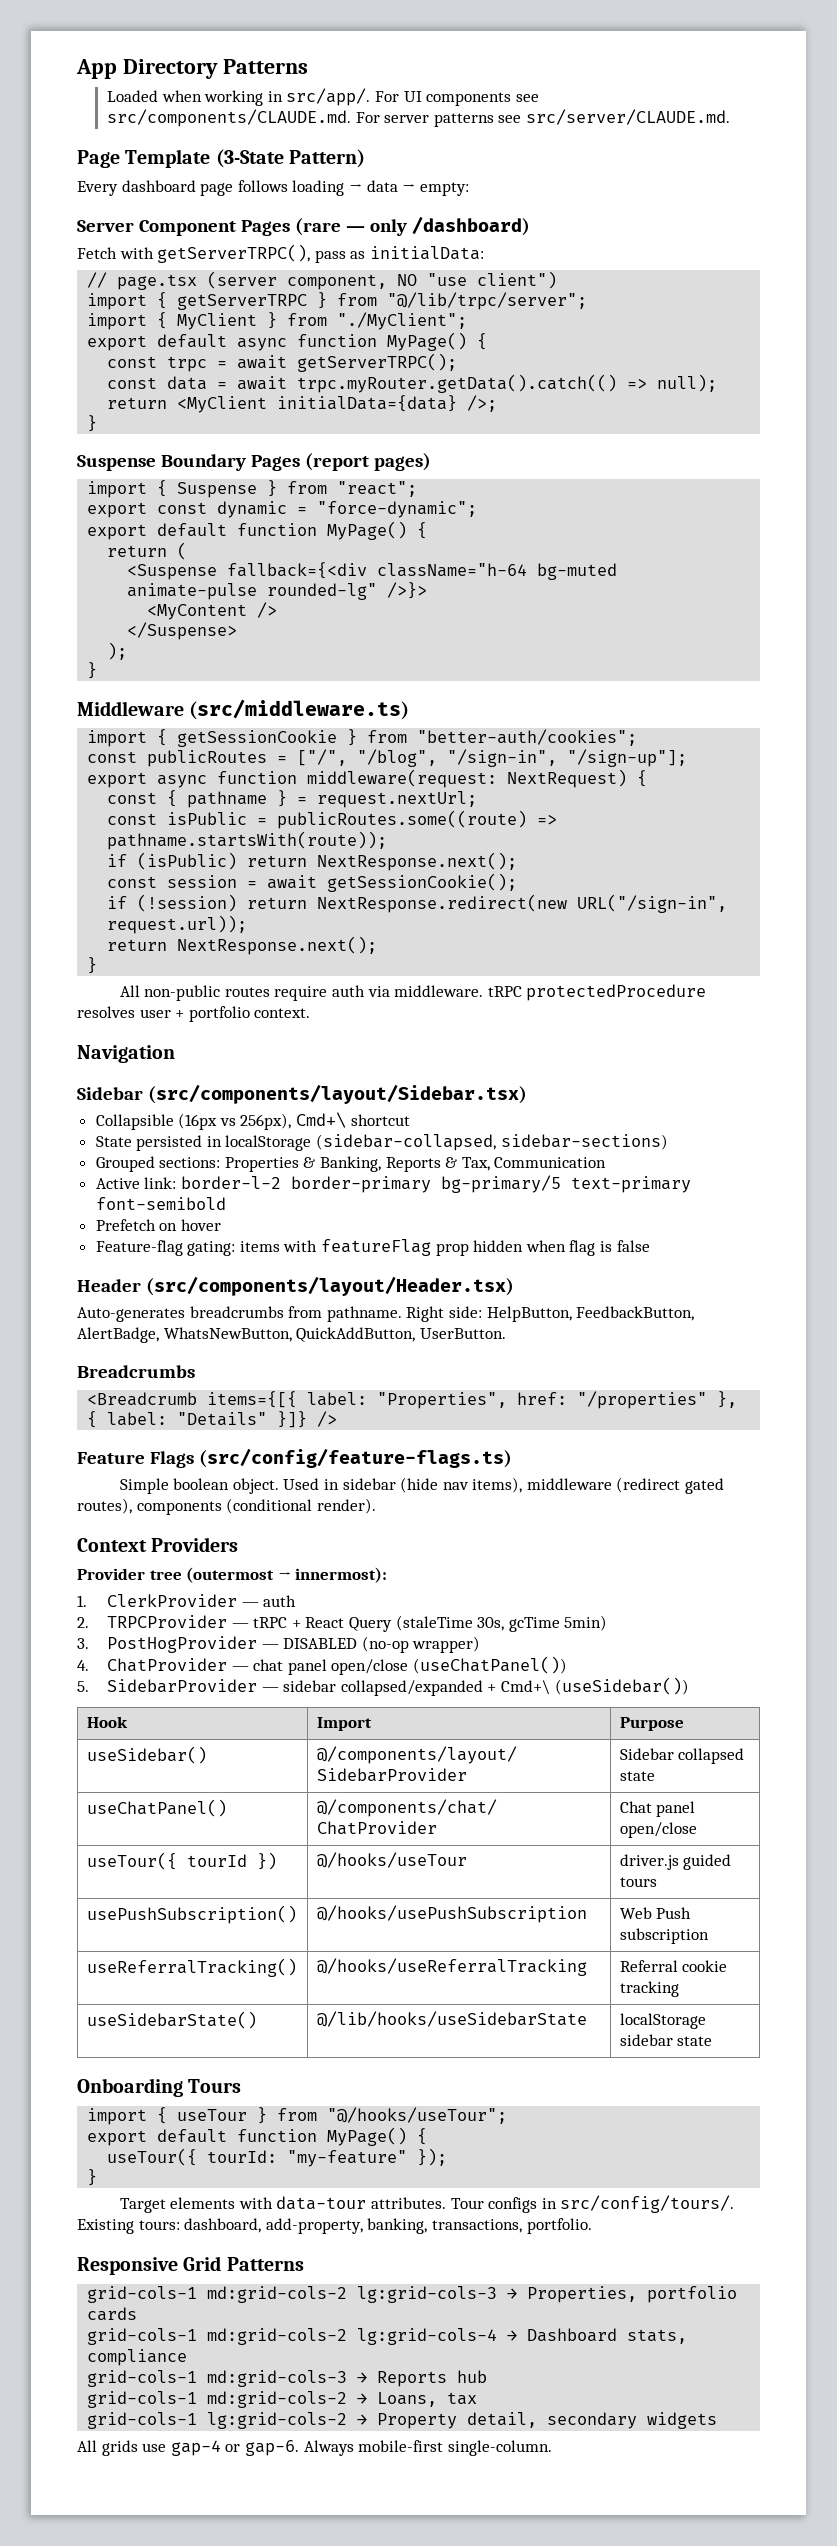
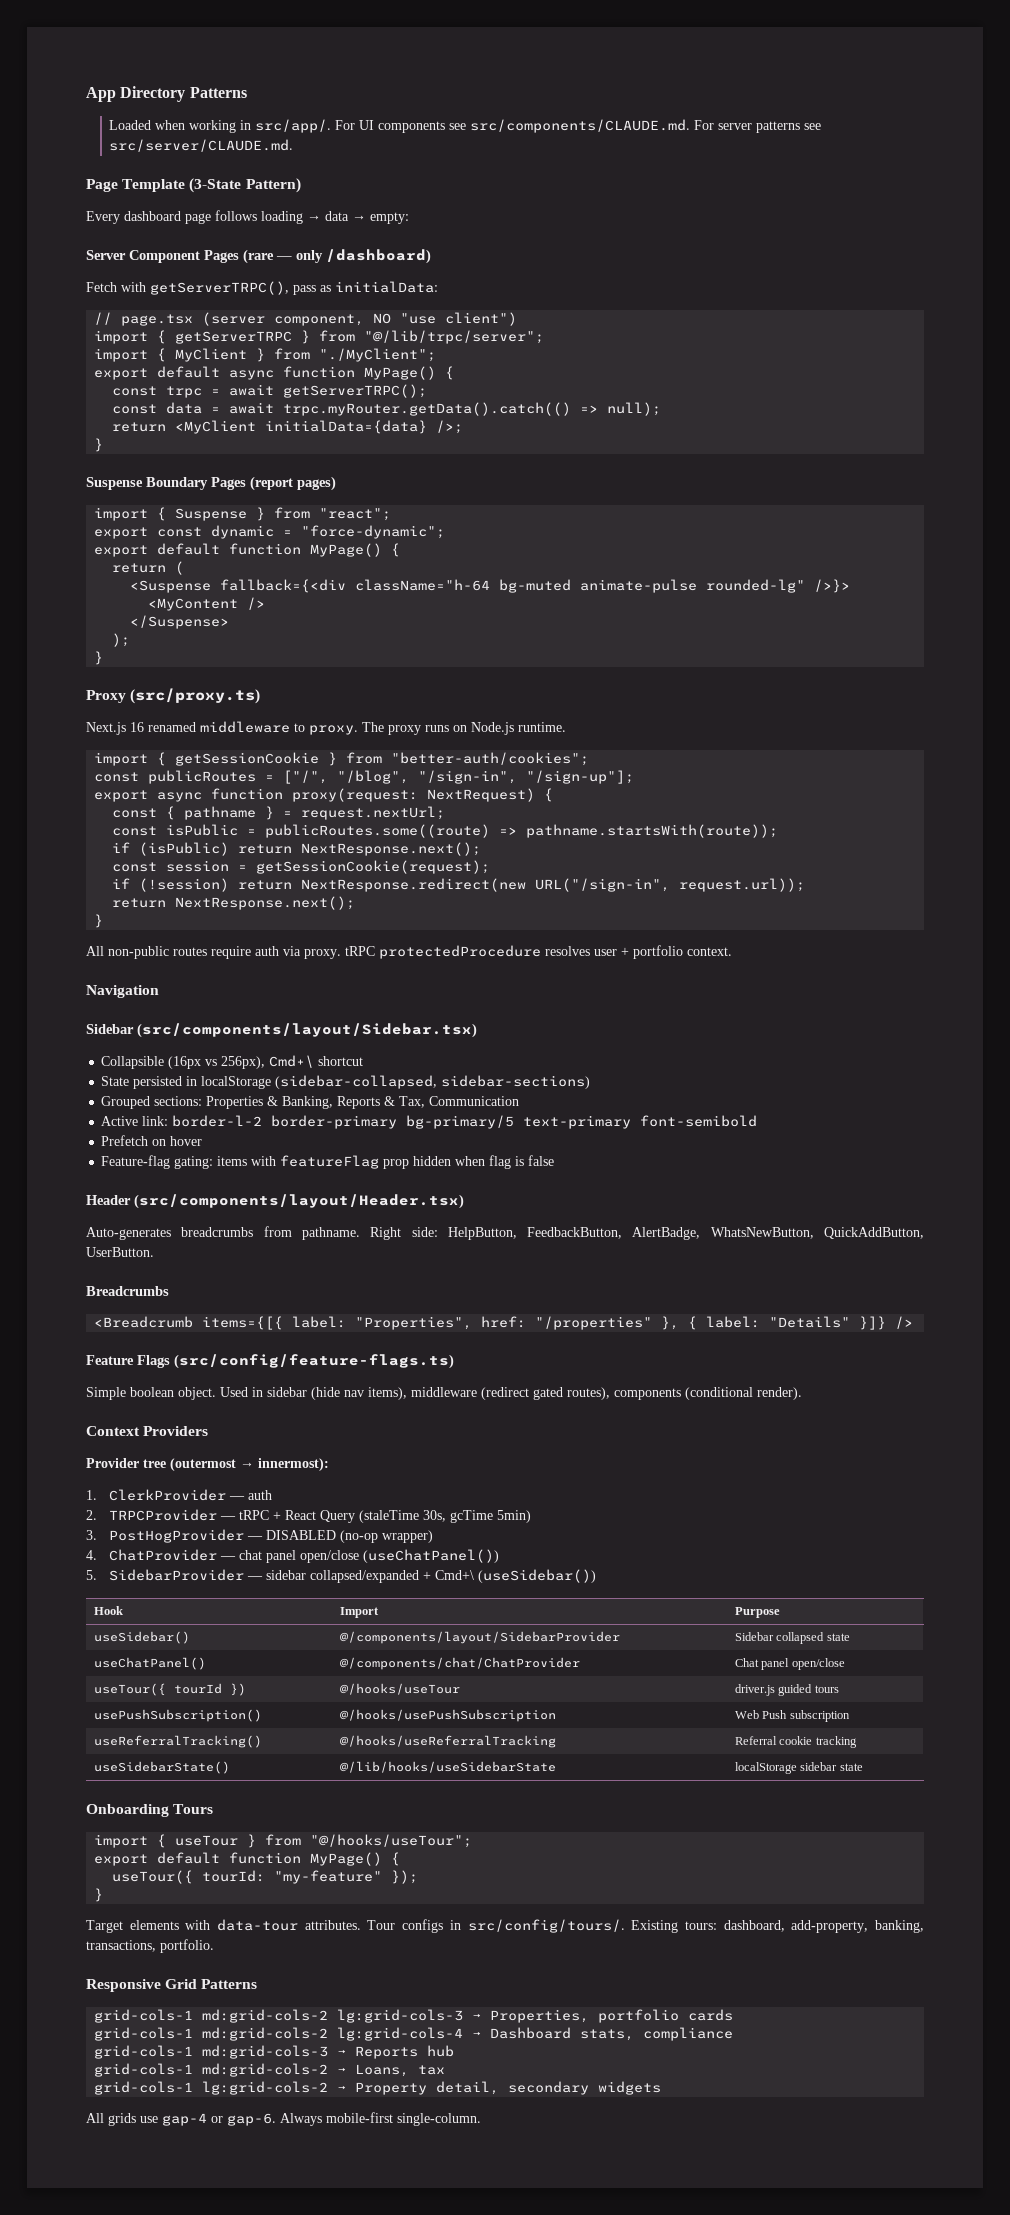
[77,699,410,720] Middleware (src/middleware.ts) -> [86,688,261,704] [86,721,566,735] Proxy (src/proxy.ts) // Next.js 16 renamed middleware to proxy. The proxy runs on Node.js runtime.
[307,769,498,788] middleware(request: -> [292,788,419,802] proxy(request:
[267,873,518,892] await getSessionCookie(); -> [256,860,491,874] getSessionCookie(request);
[394,985,484,997] middleware. -> [304,949,341,959] proxy.

